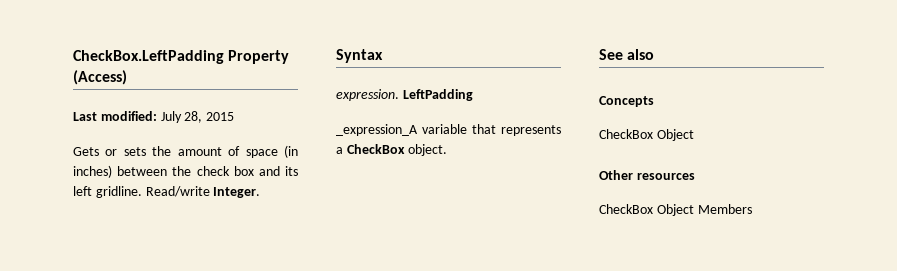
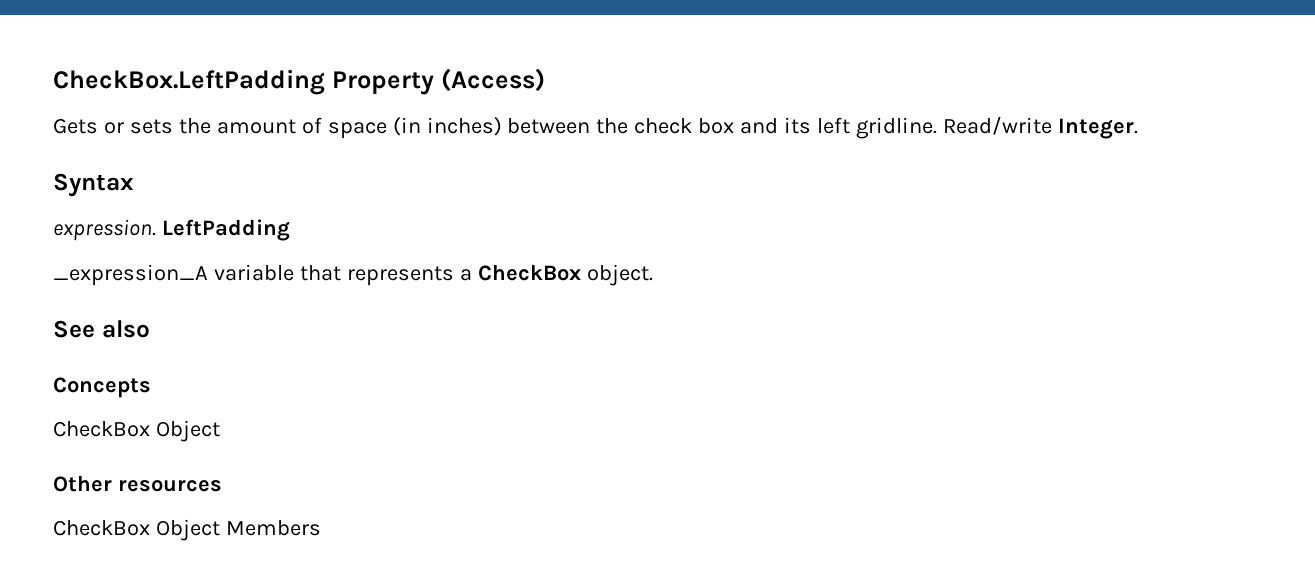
[73,111,235,123] // Last modified: July 28, 2015 -> (545, 80) none

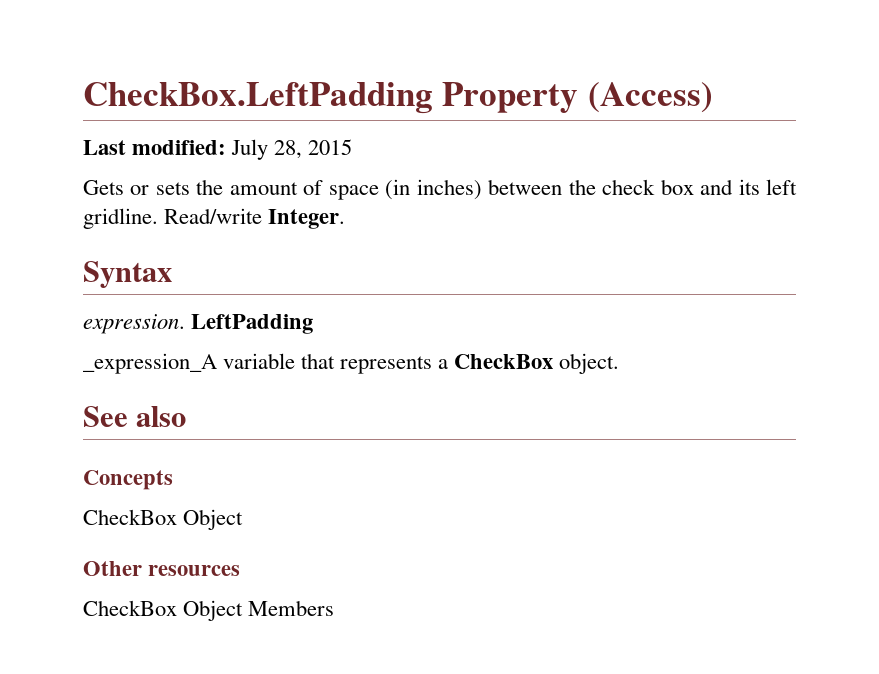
(545, 80) none -> [83,139,353,160] // Last modified: July 28, 2015

